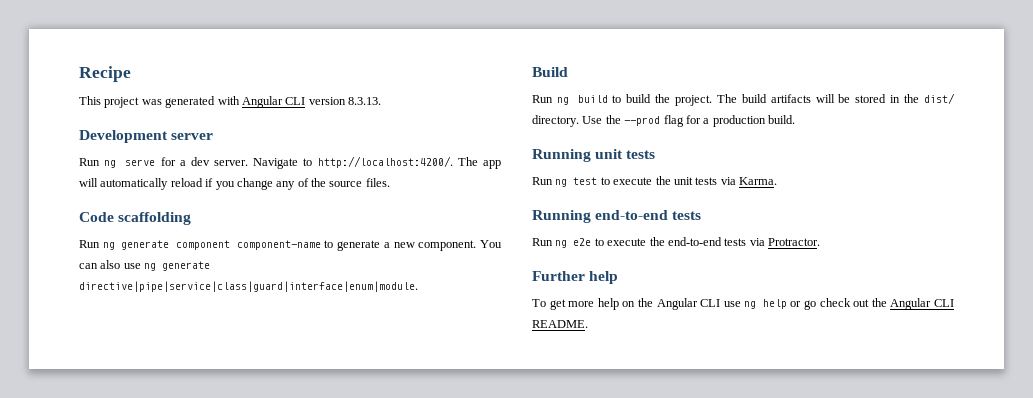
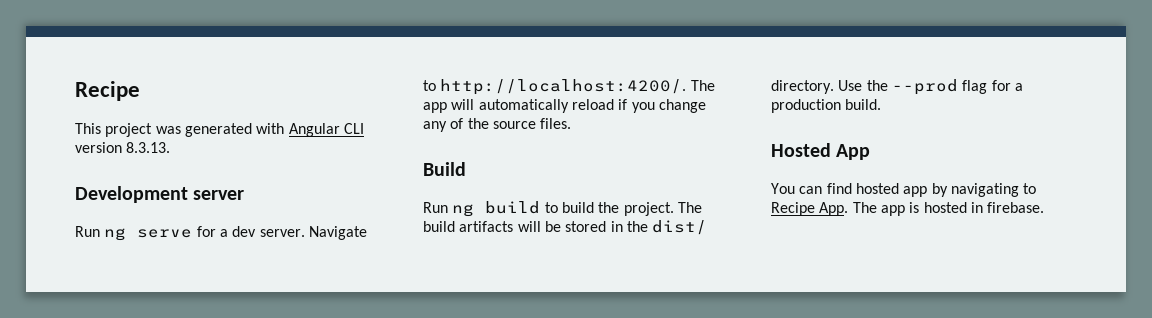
[79,212,192,225] [79,240,503,251] [79,260,211,271] [79,281,418,292] // Code scaffolding // Run ng generate component component-name to generate a new component. You can also use ng generate directive|pipe|service|class|guard|interface|enum|module. -> (572, 123) none
[532,149,656,162] [532,176,777,187] [532,210,702,223] [532,237,820,248] [532,271,619,284] [532,298,955,310] [532,320,588,328] Running unit tests // Run ng test to execute the unit tests via Karma. // Running end-to-end tests // Run ng e2e to execute the end-to-end tests via Protractor. // Further help // To get more help on the Angular CLI use ng help or go check out the Angular CLI README. -> [771,143,871,160] [771,183,1037,197] [771,202,1045,216] Hosted App // You can find hosted app by navigating to Recipe App. The app is hosted in firebase.

